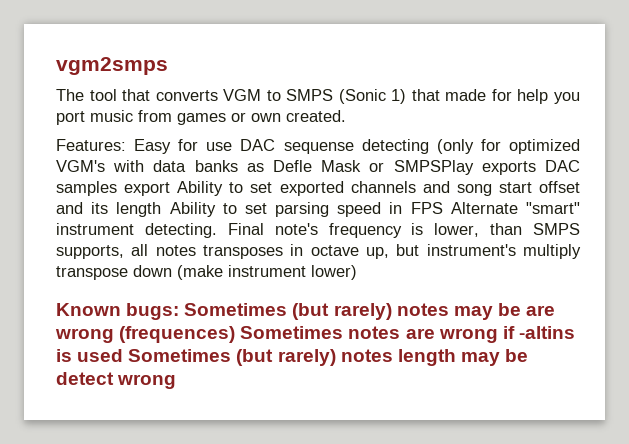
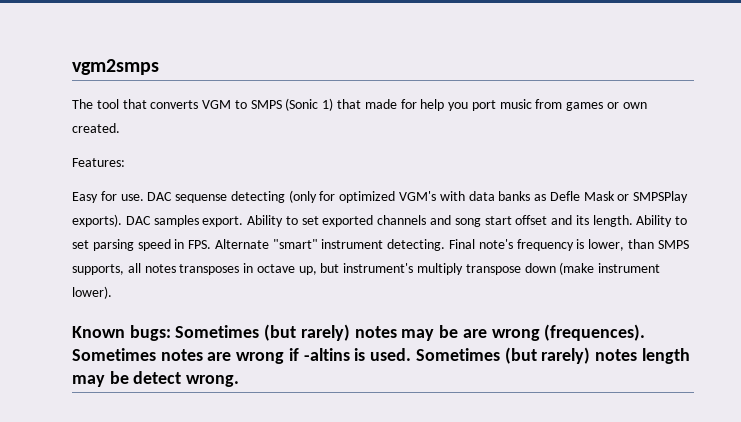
(126, 145) none -> (125, 162) //
[206,142,233,151] use -> [120,194,144,201] use.
[481,161,536,175] exports -> [72,214,122,227] exports).
[124,182,171,196] export -> [202,216,244,227] export.
[116,202,162,217] length -> [592,215,633,227] length.
[410,202,443,214] FPS -> [188,240,212,249] FPS.
[311,265,357,280] lower) -> [72,286,112,299] lower).
[119,326,236,343] (frequences) -> [544,324,646,341] (frequences).
[77,349,124,362] used -> [370,348,412,361] used.
[117,374,177,389] wrong -> [186,375,240,387] wrong.

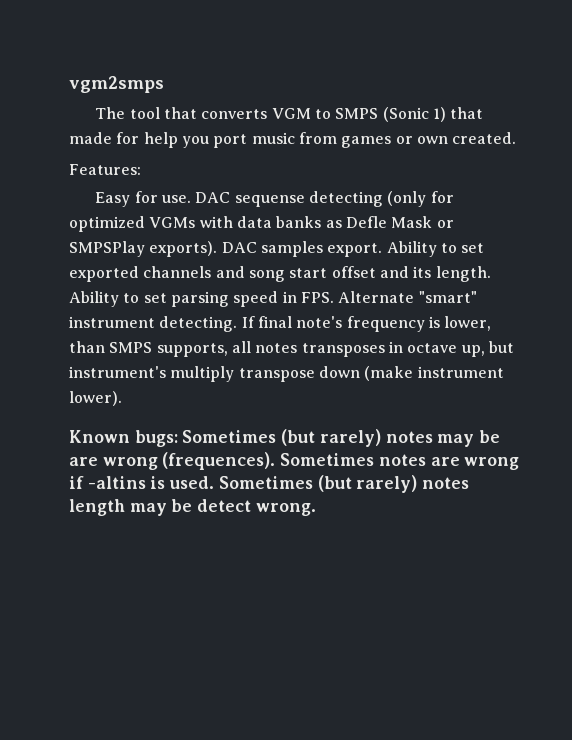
[399,191,437,201] VGM's -> [149,217,196,228] VGMs
[449,239,476,249] Final -> [241,316,292,328] If final

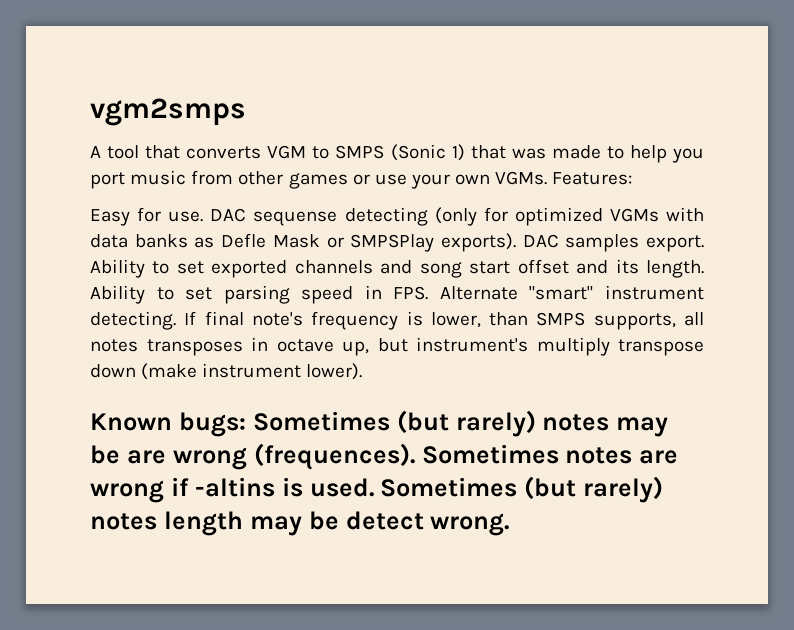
[95,107,126,119] The -> [90,146,101,158] A
[69,132,140,144] made for -> [511,145,624,159] was made to
(337, 138) none -> [238,171,284,185] other
[416,132,517,144] own created. // -> [374,171,548,189] use your own VGMs.

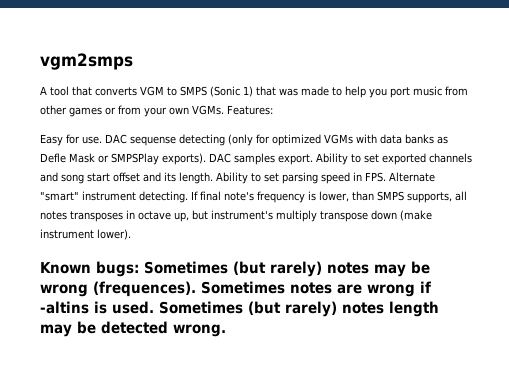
[374,174,407,185] use -> [118,105,141,115] from
[126,450,166,464] are -> (430, 267) none
[345,511,424,530] detect -> [101,321,168,334] detected

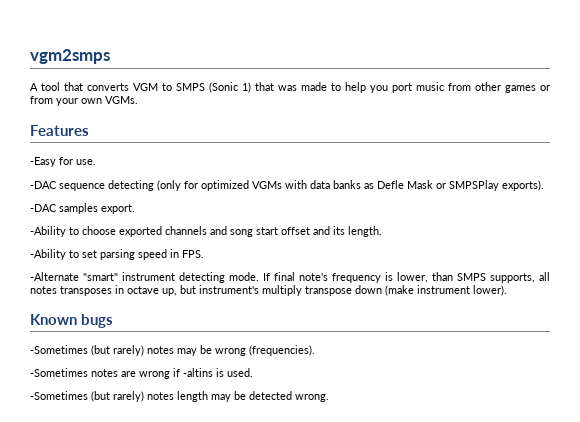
[227,105,273,115] [40,134,63,146] Features: // Easy -> [30,125,89,136] [30,157,56,167] // Features // -Easy
[105,134,176,146] DAC sequense -> [30,181,105,191] // -DAC sequence
[209,153,231,163] DAC -> [30,204,57,212] // -DAC
[316,153,379,165] Ability to set -> [30,226,116,237] // -Ability to choose
[216,172,248,184] Ability -> [30,249,66,260] // -Ability
[389,172,435,182] Alternate -> [30,272,79,281] // -Alternate
[139,191,188,203] detecting. -> [179,272,259,283] detecting mode.
[96,261,228,277] bugs: Sometimes -> [81,314,114,328] [30,345,88,354] bugs // -Sometimes
[93,281,285,297] (frequences). Sometimes -> [249,345,315,356] [30,368,88,377] (frequencies). // -Sometimes
[159,301,243,314] Sometimes -> [30,391,88,400] // -Sometimes

